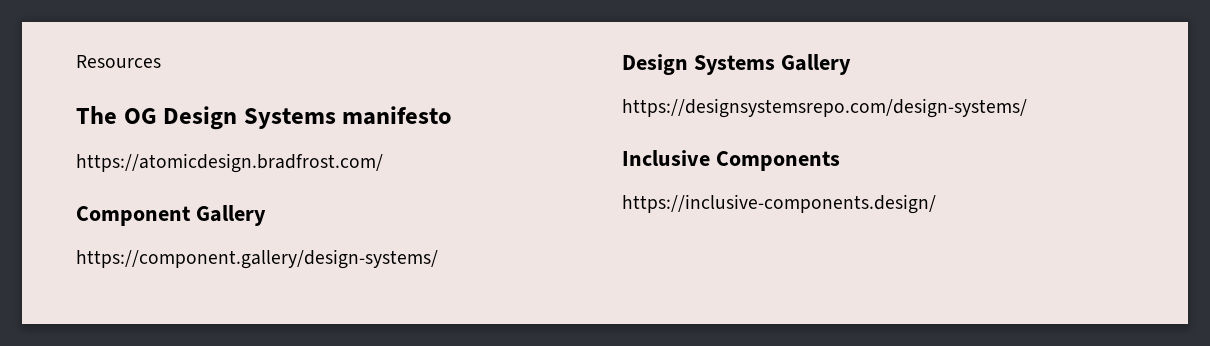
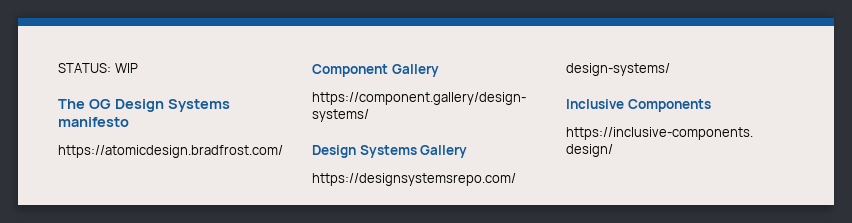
[76,55,161,68] Resources -> [58,63,138,73] STATUS: WIP

